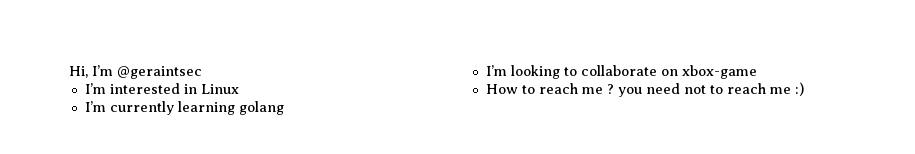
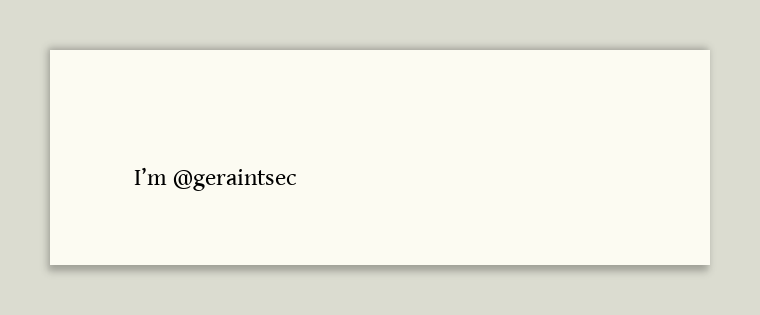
[69,66,88,78] Hi, -> (134, 176) none
[84,83,239,94] [84,101,284,115] [485,65,757,79] [485,82,804,97] // I’m interested in Linux // I’m currently learning golang // I’m looking to collaborate on xbox-game // How to reach me ? you need not to reach me :) -> (298, 180) none

